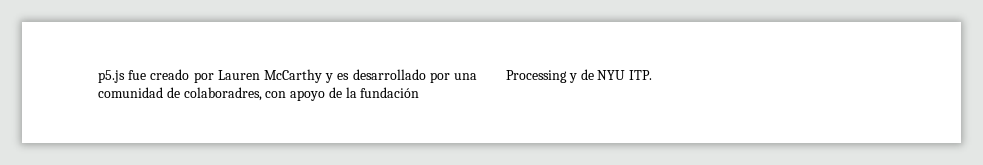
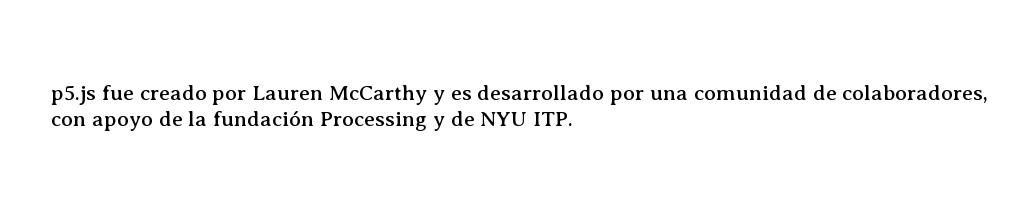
[183,87,262,101] colaboradres, -> [842,85,989,103] colaboradores,

